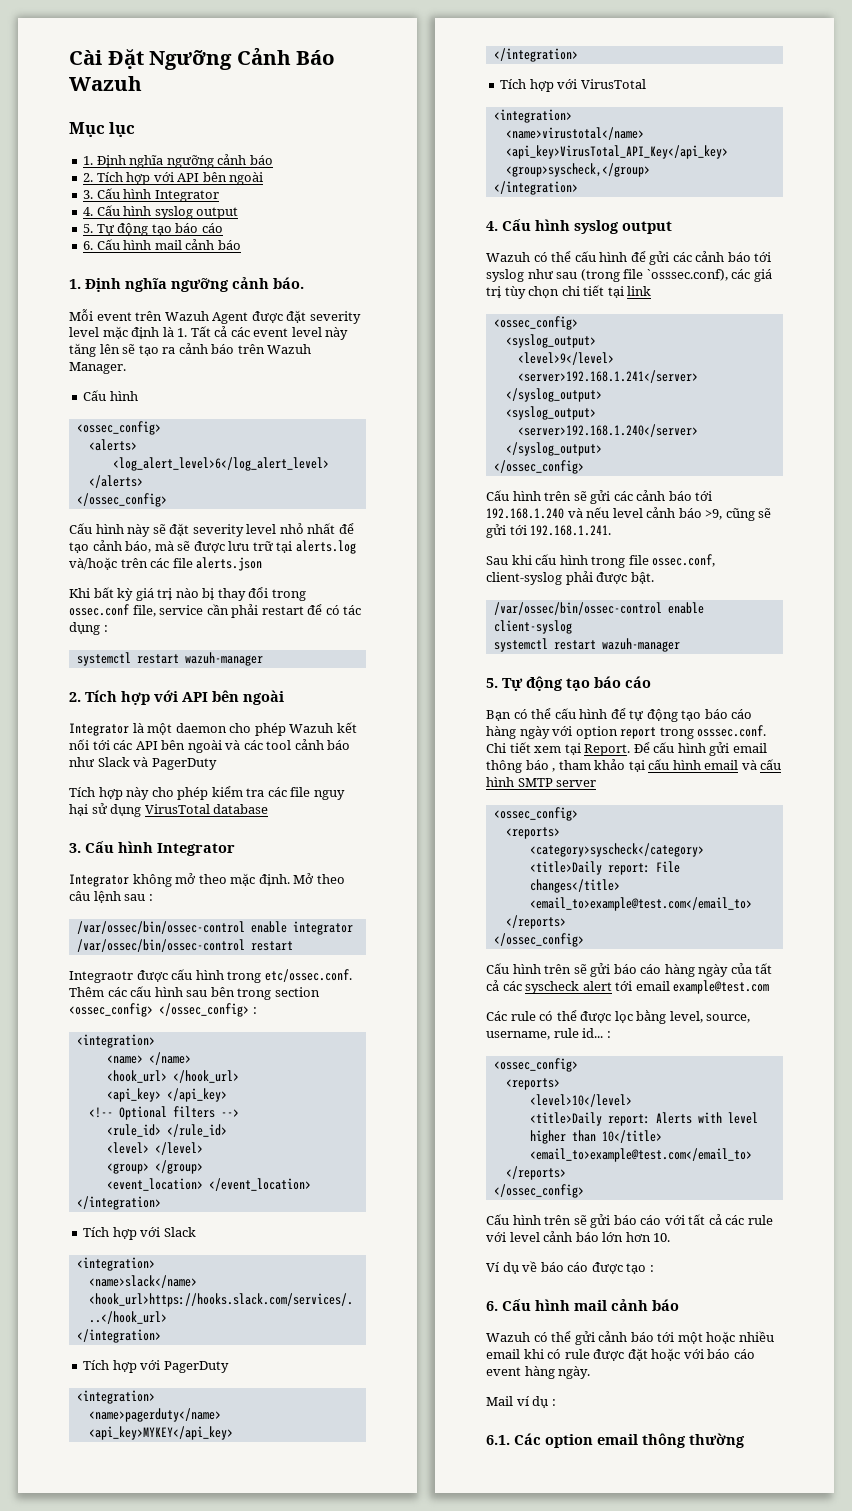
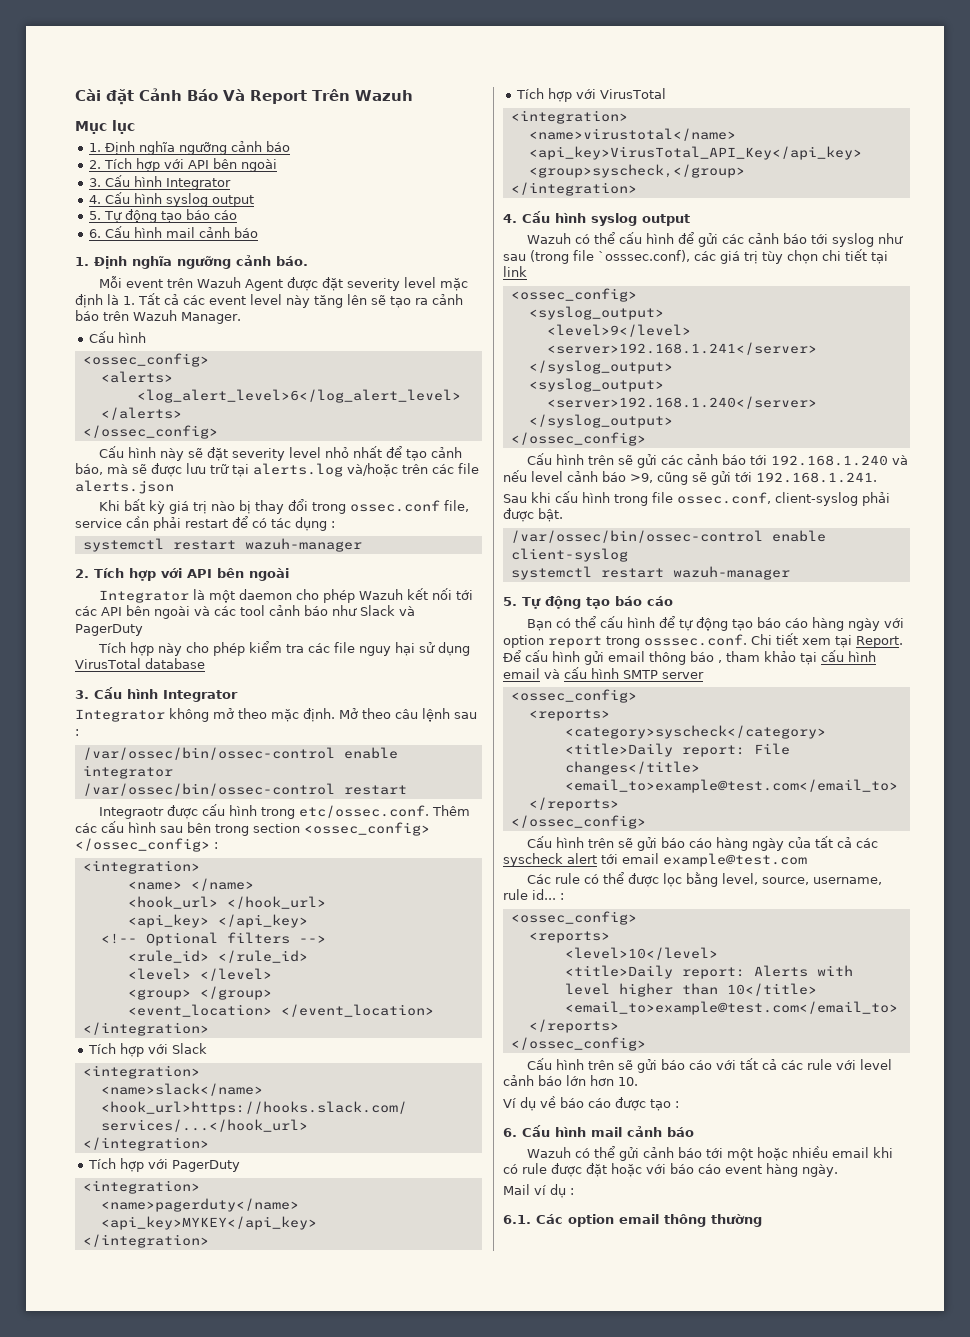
[107,47,336,70] Đặt Ngưỡng Cảnh Báo -> [106,88,350,105] đặt Cảnh Báo Và Report Trên

